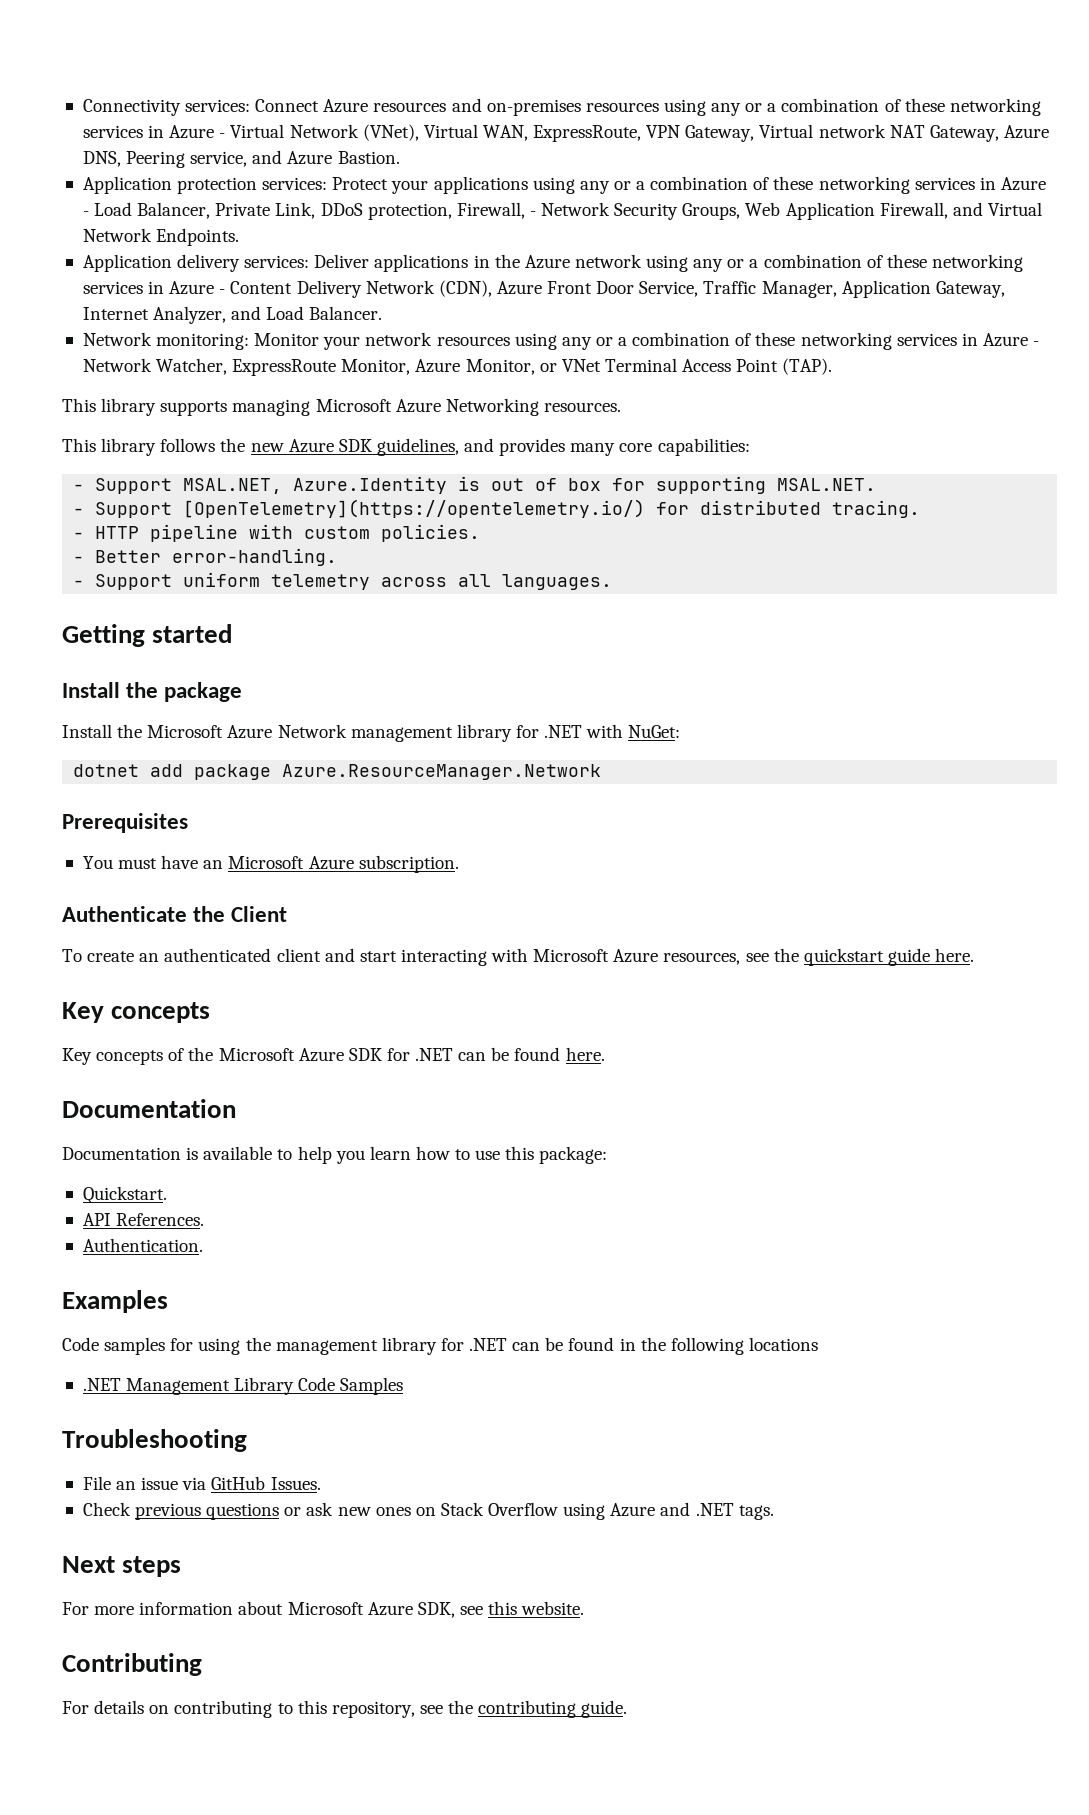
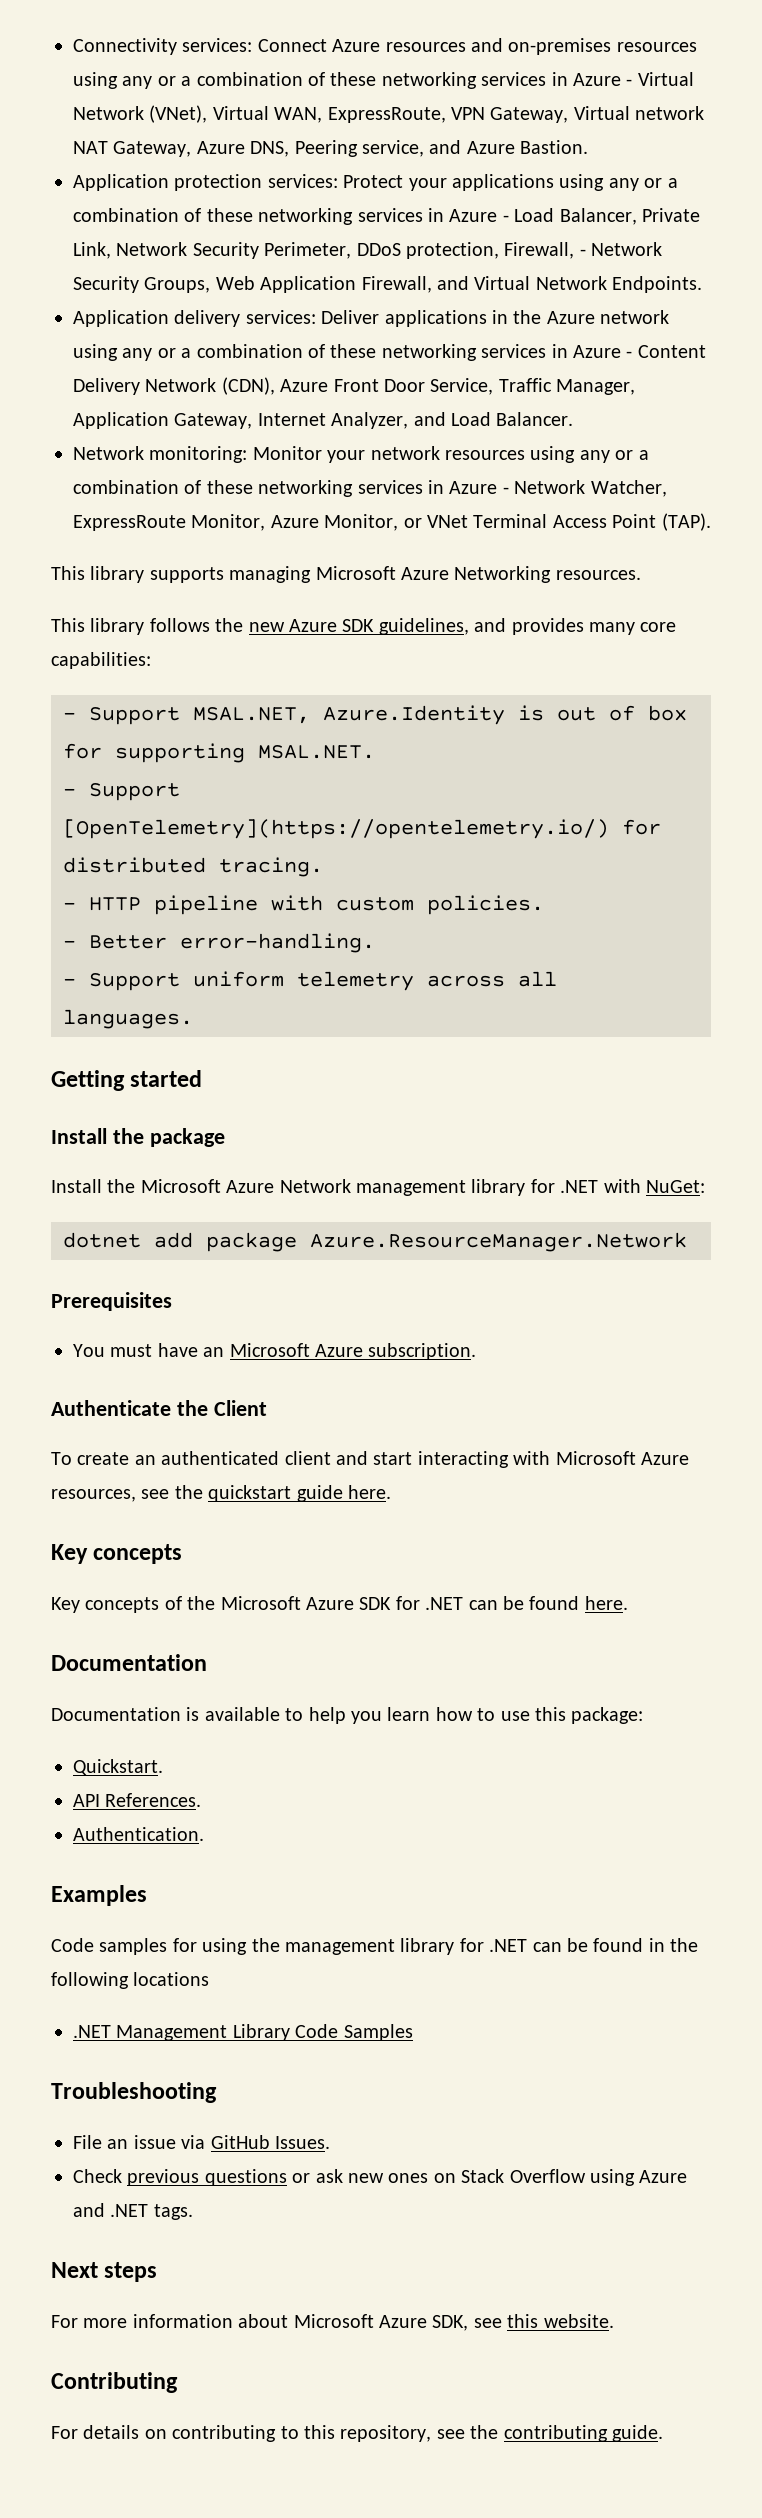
(316, 210) none -> [116,242,352,259] Network Security Perimeter,

